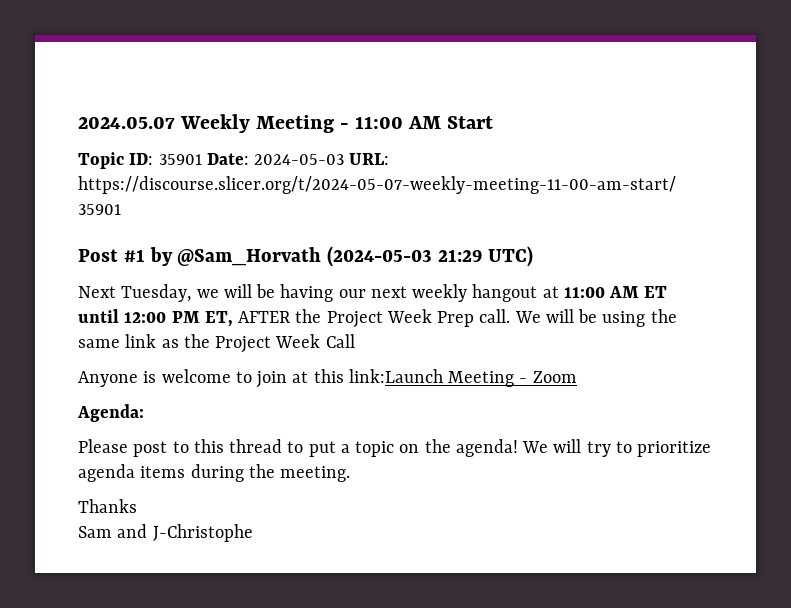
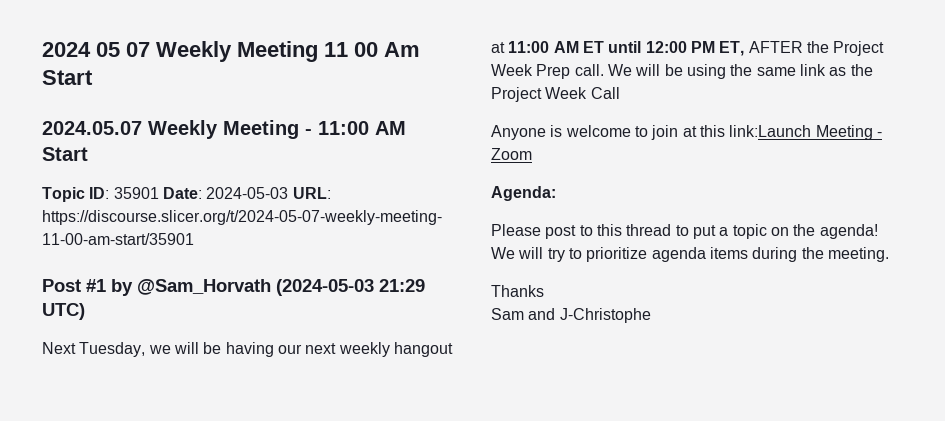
(78, 122) none -> [42,41,420,62] [42,70,93,85] 2024 05 07 Weekly Meeting 11 00 Am Start //

